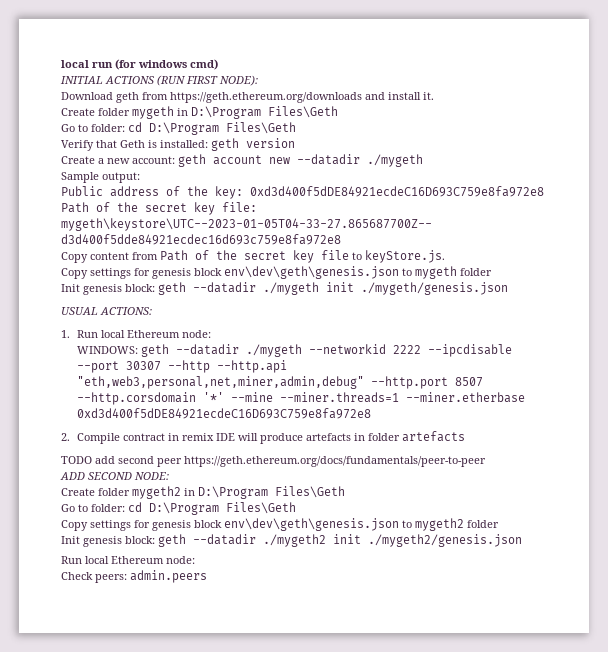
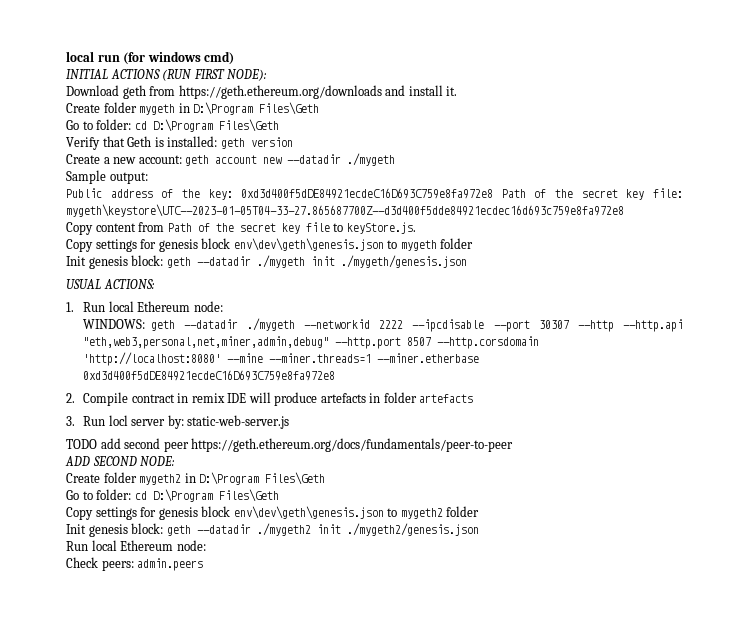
[202,392,224,402] '*' -> [83,352,222,366] 'http://localhost:8080'
(465, 436) none -> [66,415,290,429] // 3. Run locl server by: static-web-server.js

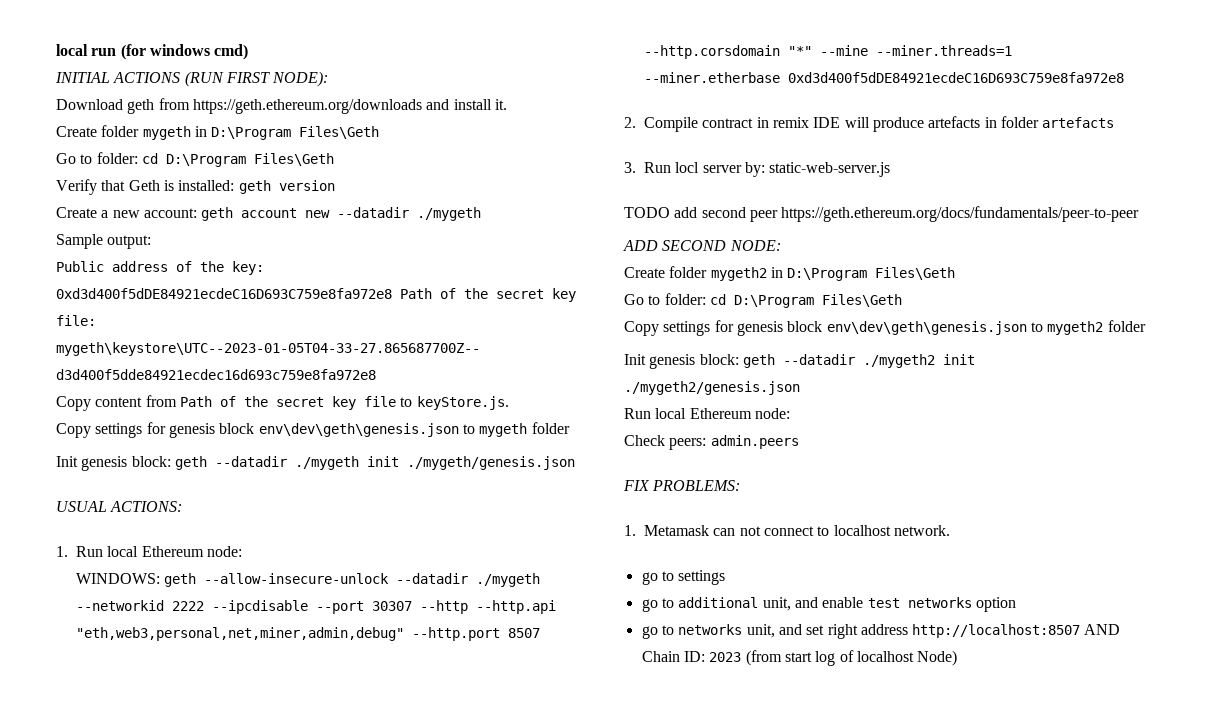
(175, 325) none -> [204,573,390,584] --allow-insecure-unlock
[83,352,222,366] 'http://localhost:8080' -> [787,46,812,56] "*"
(204, 564) none -> [623,480,741,491] [624,525,950,536] [641,570,726,585] [641,597,1016,612] [641,624,1121,639] [641,650,958,666] // FIX PROBLEMS: // 1. Metamask can not connect to localhost network. // go to settings // go to additional unit, and enable test networks option // go to networks unit, and set right address http://localhost:8507 AND Chain ID: 2023 (from start log of localhost Node)

